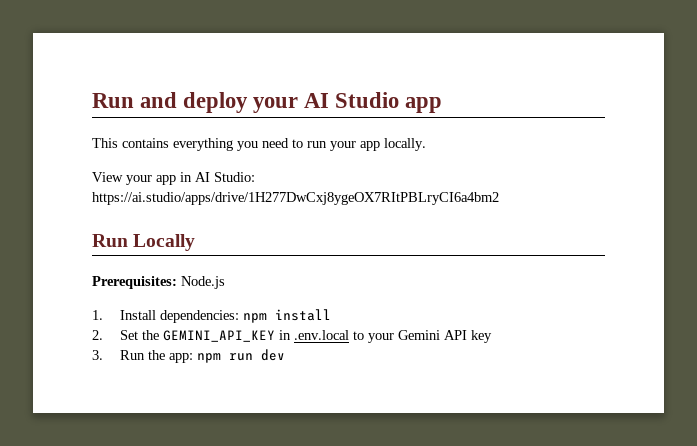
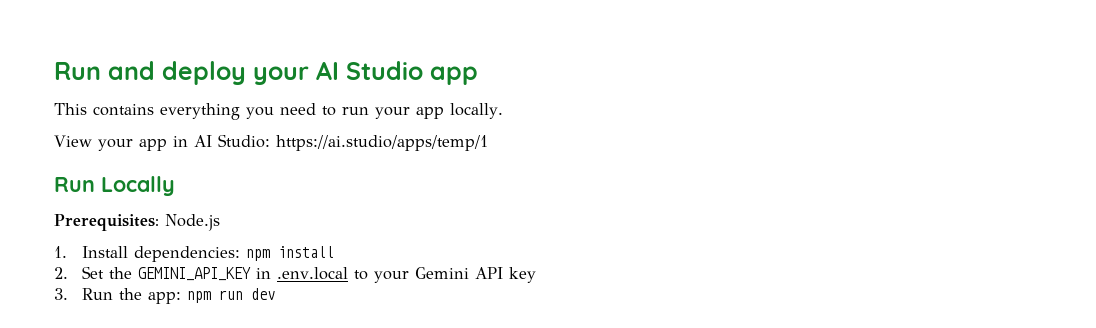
[92,192,499,205] https://ai.studio/apps/drive/1H277DwCxj8ygeOX7RItPBLryCI6a4bm2 -> [275,135,488,151] https://ai.studio/apps/temp/1

